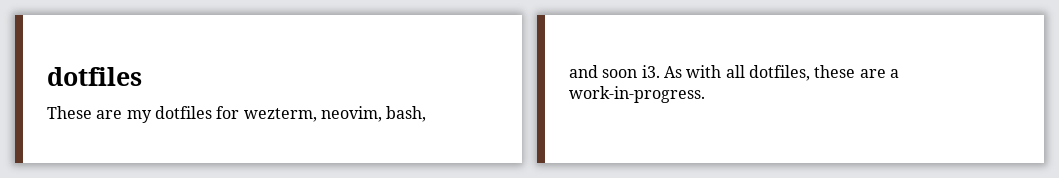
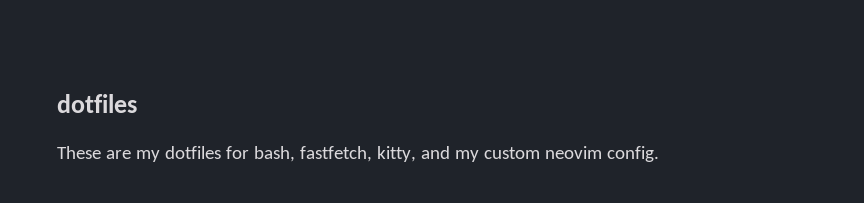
[243,106,427,122] [569,65,899,81] [569,86,705,103] wezterm, neovim, bash, and soon i3. As with all dotfiles, these are a work-in-progress. -> [253,146,659,162] bash, fastfetch, kitty, and my custom neovim config.

